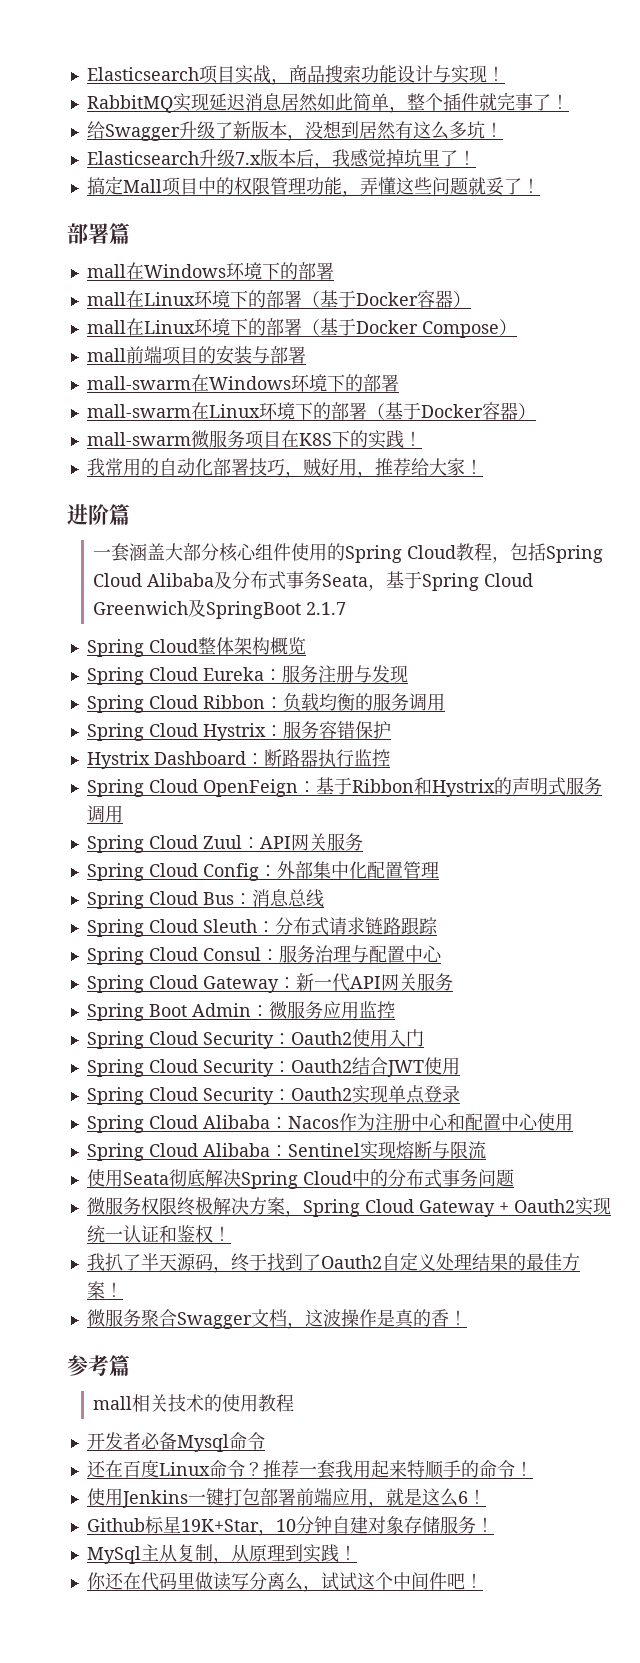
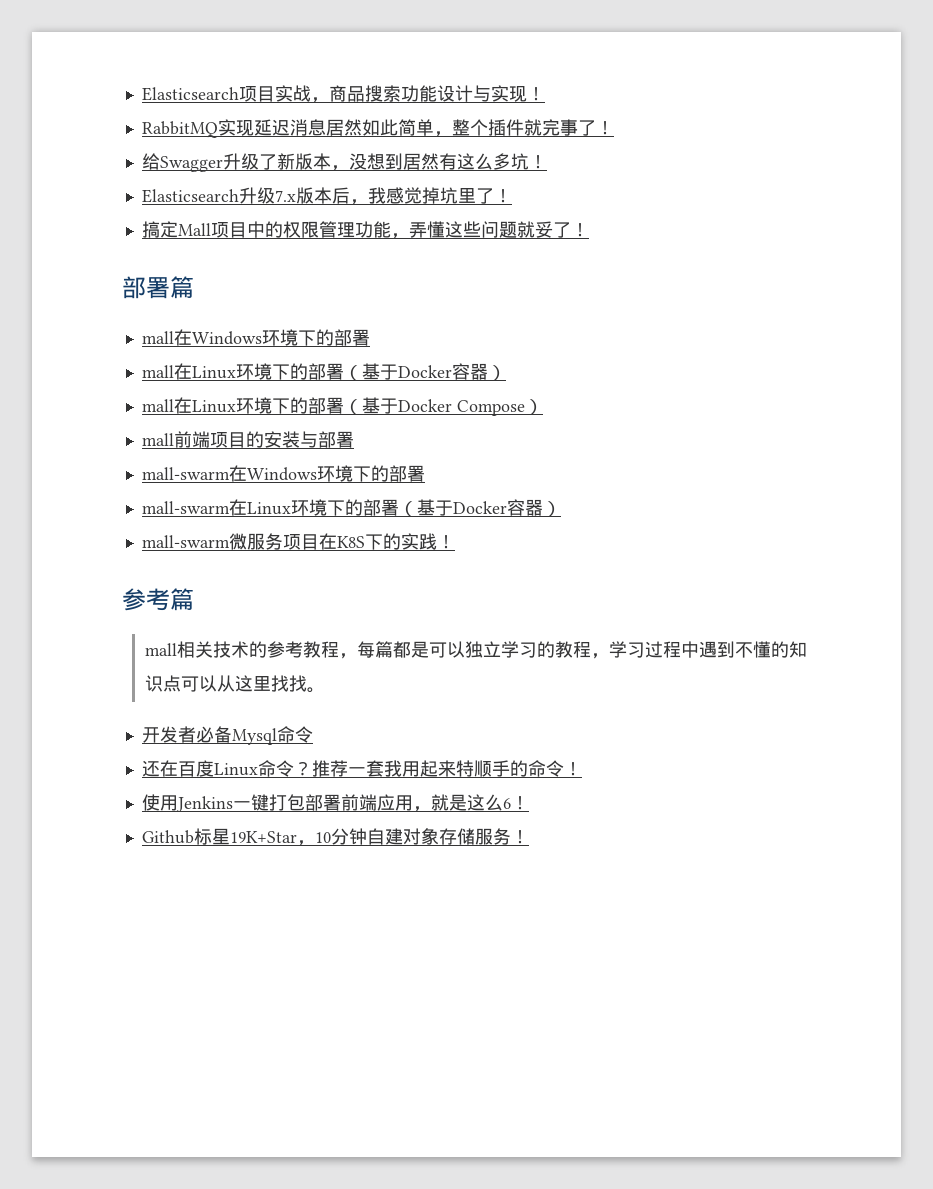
[86,458,483,478] [67,504,130,525] [93,543,604,563] [93,571,534,591] [93,599,347,619] [86,637,306,657] [86,665,408,685] [86,693,445,713] [86,721,391,741] [86,749,390,769] [86,777,602,797] [86,805,123,823] [86,833,363,853] [86,861,439,881] [86,889,324,909] [86,917,438,937] [86,945,442,965] [86,973,453,993] [86,1001,395,1021] [86,1029,424,1049] [86,1057,460,1077] [86,1085,460,1105] [86,1113,573,1133] [86,1141,486,1161] [86,1169,514,1189] [86,1196,611,1217] [86,1225,231,1243] [86,1252,580,1273] [86,1281,123,1299] [86,1309,467,1329] // 我常用的自动化部署技巧，贼好用，推荐给大家！ // 进阶篇 // 一套涵盖大部分核心组件使用的Spring Cloud教程，包括Spring Cloud Alibaba及分布式事务Seata，基于Spring Cloud Greenwich及SpringBoot 2.1.7 // Spring Cloud整体架构概览 // Spring Cloud Eureka：服务注册与发现 // Spring Cloud Ribbon：负载均衡的服务调用 // Spring Cloud Hystrix：服务容错保护 // Hystrix Dashboard：断路器执行监控 // Spring Cloud OpenFeign：基于Ribbon和Hystrix的声明式服务调用 // Spring Cloud Zuul：API网关服务 // Spring Cloud Config：外部集中化配置管理 // Spring Cloud Bus：消息总线 // Spring Cloud Sleuth：分布式请求链路跟踪 // Spring Cloud Consul：服务治理与配置中心 // Spring Cloud Gateway：新一代API网关服务 // Spring Boot Admin：微服务应用监控 // Spring Cloud Security：Oauth2使用入门 // Spring Cloud Security：Oauth2结合JWT使用 // Spring Cloud Security：Oauth2实现单点登录 // Spring Cloud Alibaba：Nacos作为注册中心和配置中心使用 // Spring Cloud Alibaba：Sentinel实现熔断与限流 // 使用Seata彻底解决Spring Cloud中的分布式事务问题 // 微服务权限终极解决方案，Spring Cloud Gateway + Oauth2实现统一认证和鉴权！ // 我扒了半天源码，终于找到了Oauth2自定义处理结果的最佳方案！ // 微服务聚合Swagger文档，这波操作是真的香！ -> (455, 542) none
[222,1394,295,1412] 使用教程 -> [266,641,807,659] [144,675,325,693] 参考教程，每篇都是可以独立学习的教程，学习过程中遇到不懂的知识点可以从这里找找。
[86,1544,357,1564] [86,1572,483,1592] // MySql主从复制，从原理到实践！ // 你还在代码里做读写分离么，试试这个中间件吧！ -> (529, 837) none

